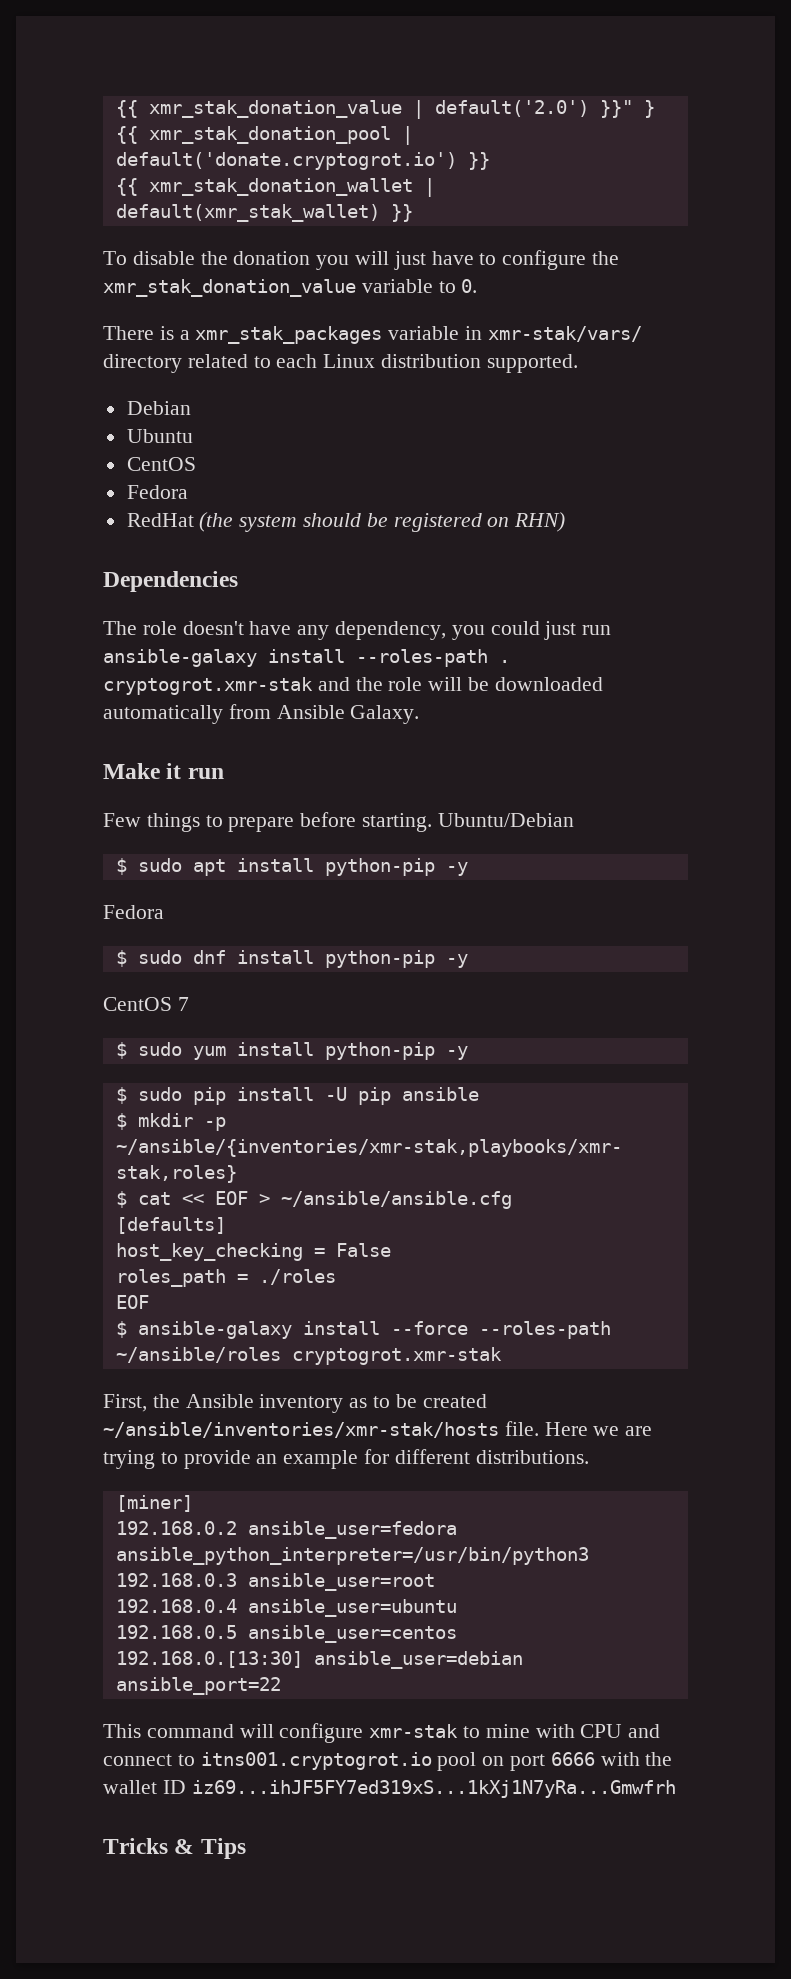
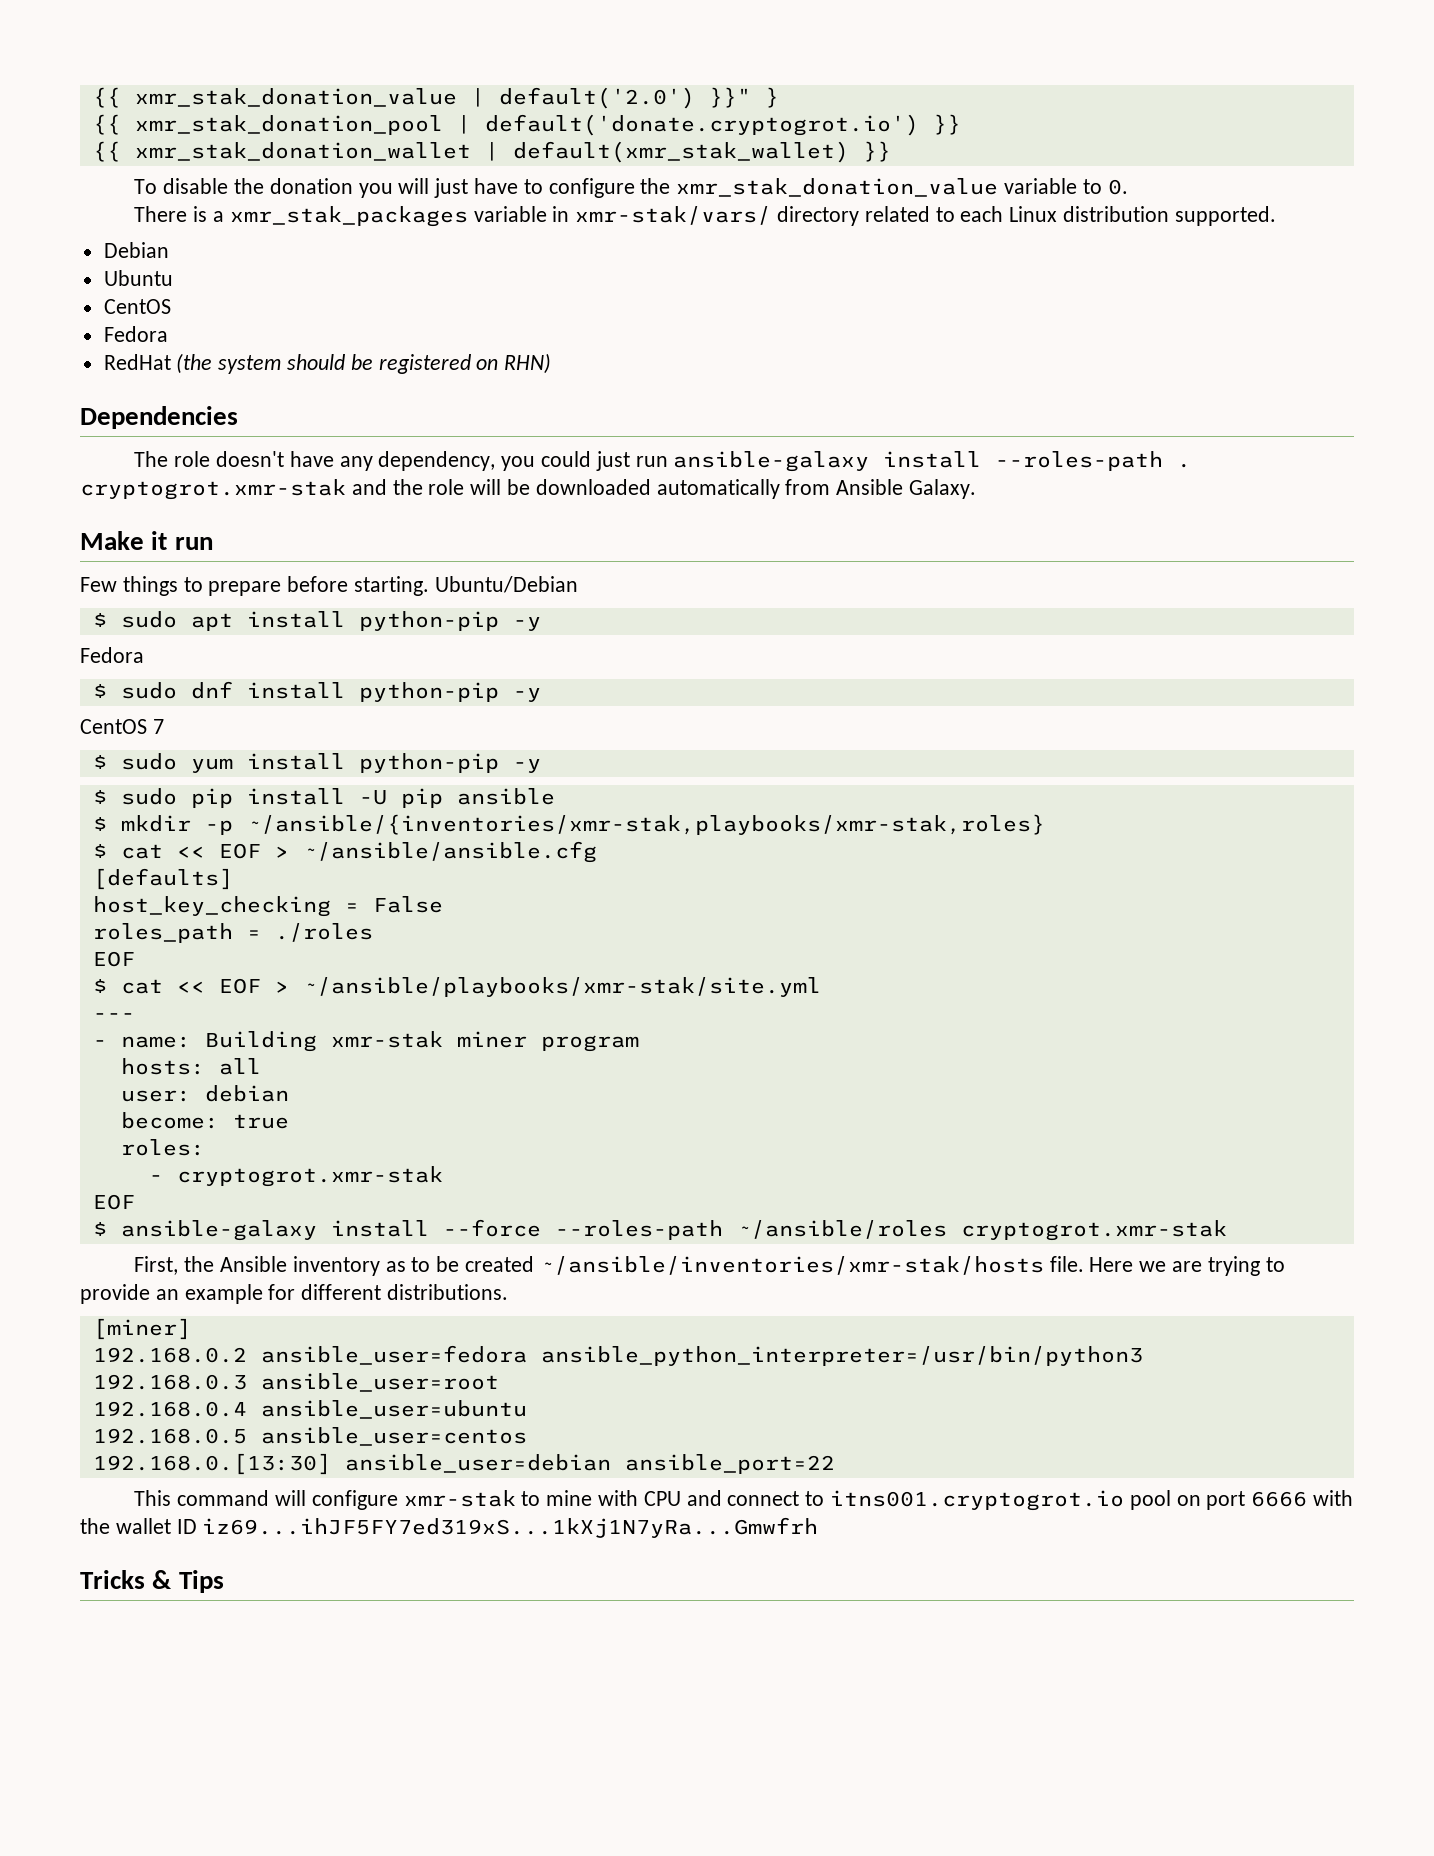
(149, 1302) none -> [92,977,821,997] [92,1013,135,1020] [92,1031,639,1052] [120,1058,261,1075] [120,1085,289,1102] [120,1112,289,1129] [120,1139,205,1156] [148,1166,443,1187] [92,1194,135,1210] // $ cat << EOF > ~/ansible/playbooks/xmr-stak/site.yml // --- // - name: Building xmr-stak miner program // hosts: all // user: debian // become: true // roles: // - cryptogrot.xmr-stak // EOF

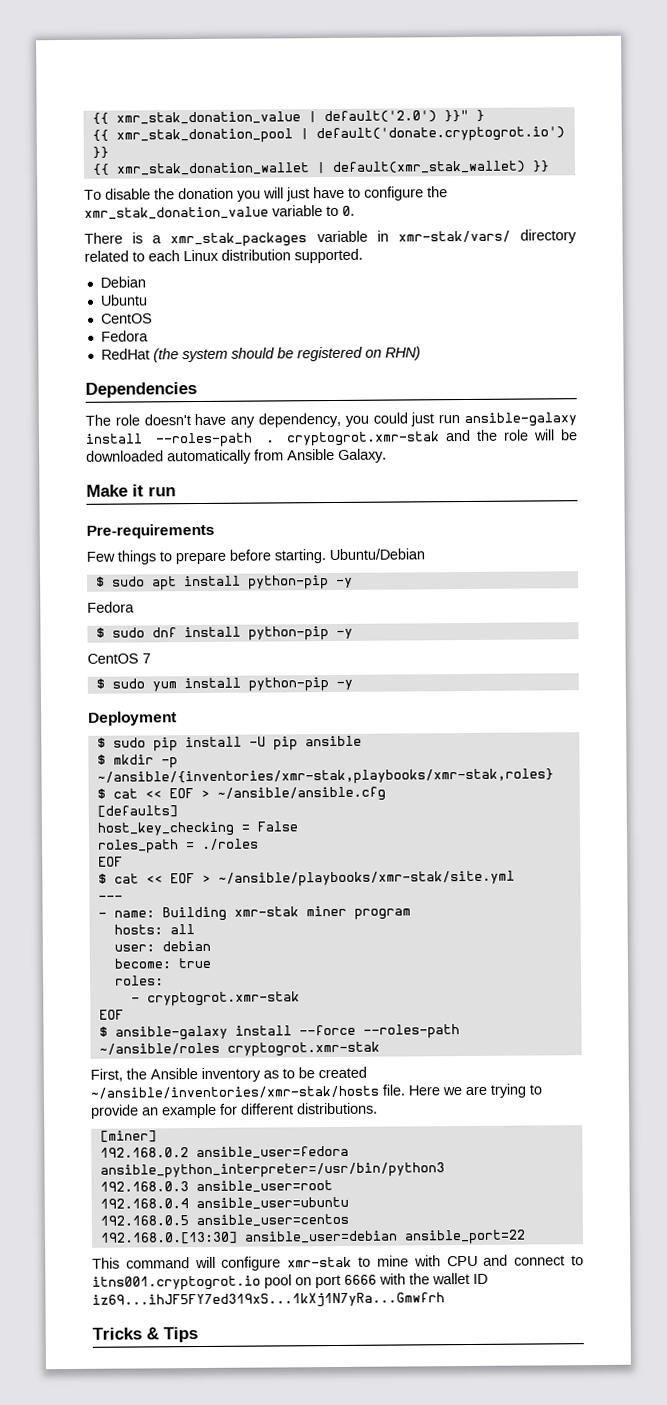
(213, 543) none -> [86,523,215,539] // Pre-requirements
(541, 766) none -> [88,711,177,726] // Deployment

